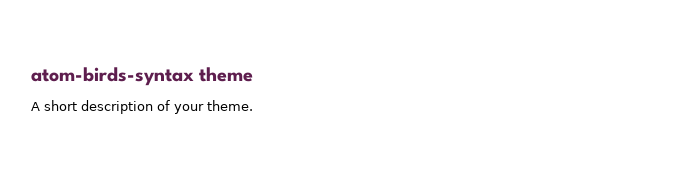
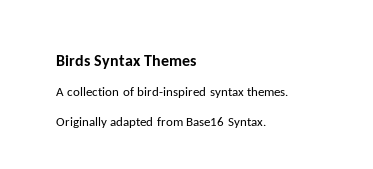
[31,67,254,86] [31,100,253,114] atom-birds-syntax theme // A short description of your theme. -> [56,55,197,69] [56,87,288,98] [56,117,266,128] Birds Syntax Themes // A collection of bird-inspired syntax themes. // Originally adapted from Base16 Syntax.

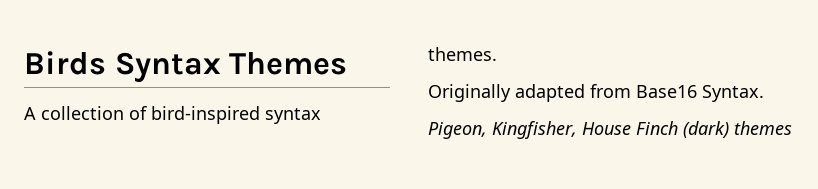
(266, 123) none -> [428,121,792,139] // Pigeon, Kingfisher, House Finch (dark) themes

